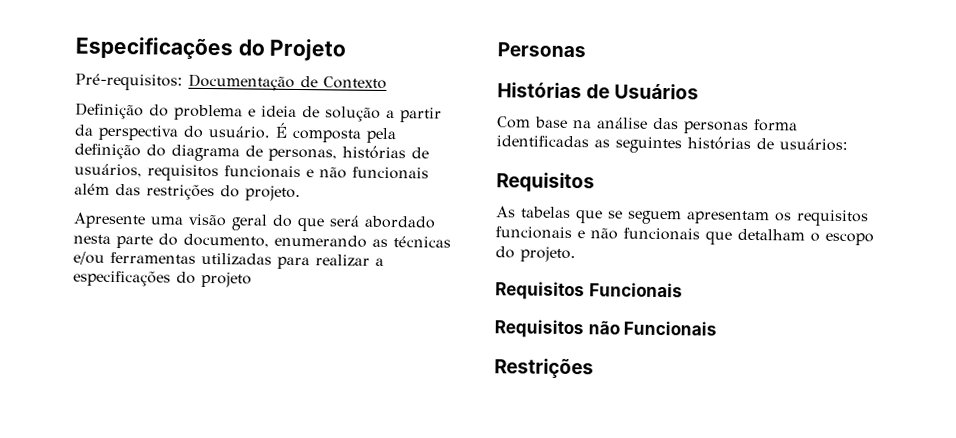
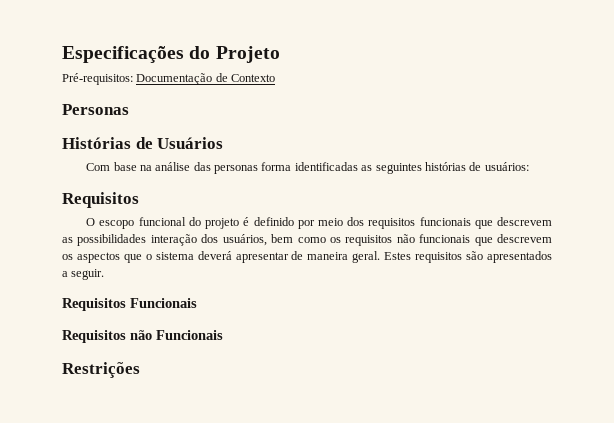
[75,102,442,123] [74,122,396,144] [74,143,429,162] [74,163,429,182] [74,183,301,202] [73,212,436,232] [73,233,451,249] [73,251,384,270] [73,270,252,288] // Definição do problema e ideia de solução a partir da perspectiva do usuário. É composta pela definição do diagrama de personas, histórias de usuários, requisitos funcionais e não funcionais além das restrições do projeto. // Apresente uma visão geral do que será abordado nesta parte do documento, enumerando as técnicas e/ou ferramentas utilizadas para realizar a especificações do projeto -> (276, 78) none
[496,206,869,227] [495,226,874,246] [495,246,576,263] As tabelas que se seguem apresentam os requisitos funcionais e não funcionais que detalham o escopo do projeto. -> [86,217,553,229] [62,234,553,246] [62,251,552,263] [62,269,105,280] O escopo funcional do projeto é definido por meio dos requisitos funcionais que descrevem as possibilidades interação dos usuários, bem como os requisitos não funcionais que descrevem os aspectos que o sistema deverá apresentar de maneira geral. Estes requisitos são apresentados a seguir.

